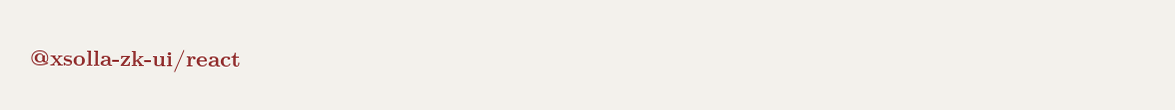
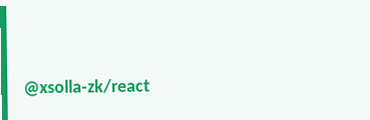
[29,48,242,73] @xsolla-zk-ui/react -> [23,78,150,97] @xsolla-zk/react

